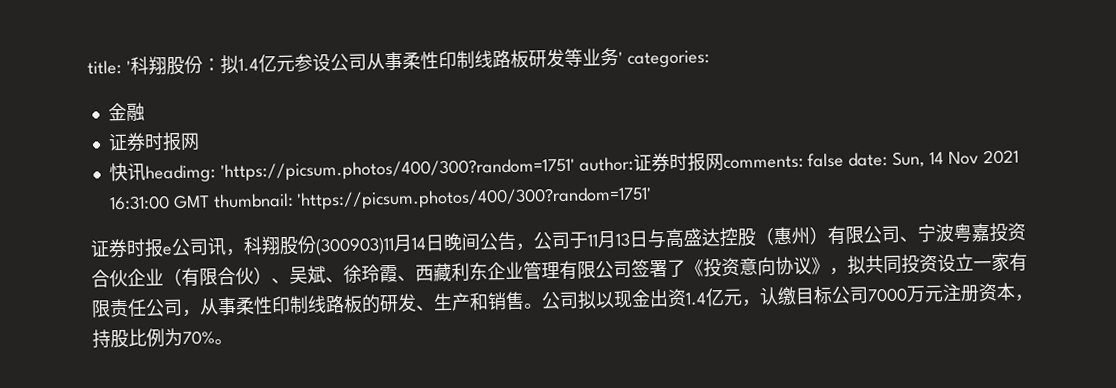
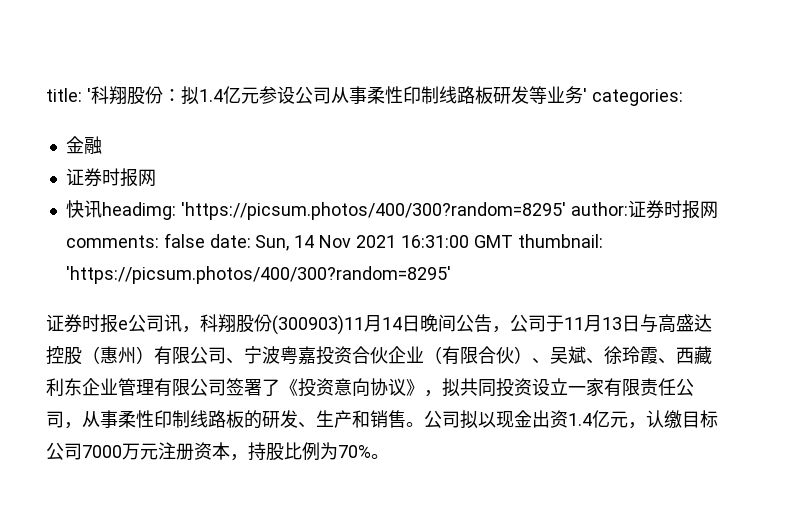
[219,157,575,182] 'https://picsum.photos/400/300?random=1751' -> [180,202,566,220] 'https://picsum.photos/400/300?random=8295'
[296,186,653,210] 'https://picsum.photos/400/300?random=1751' -> [65,266,451,284] 'https://picsum.photos/400/300?random=8295'

